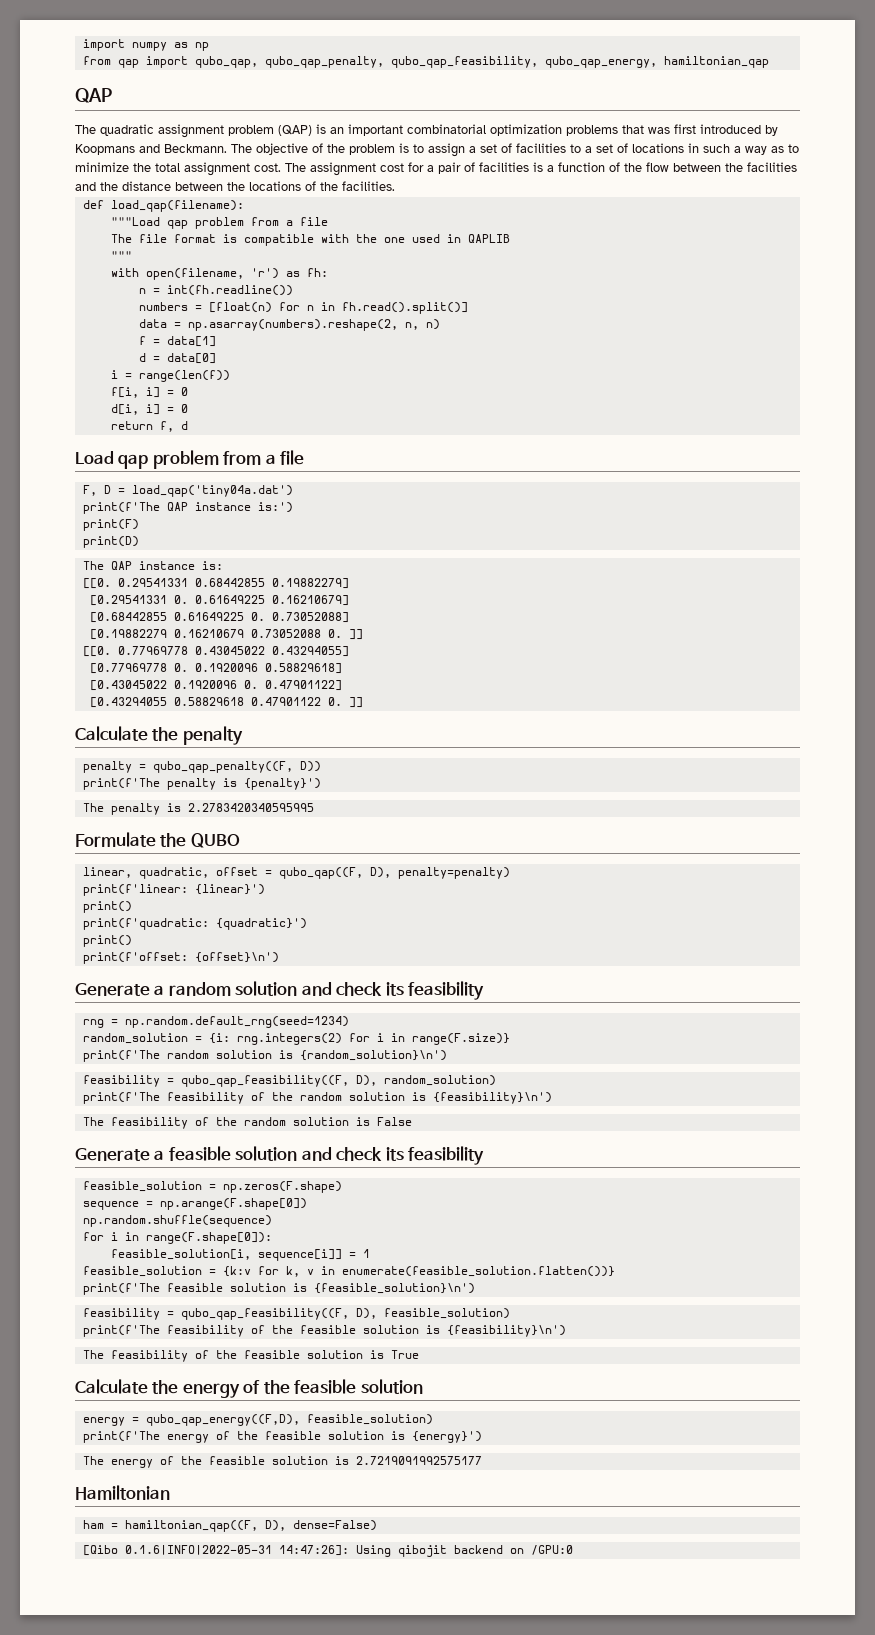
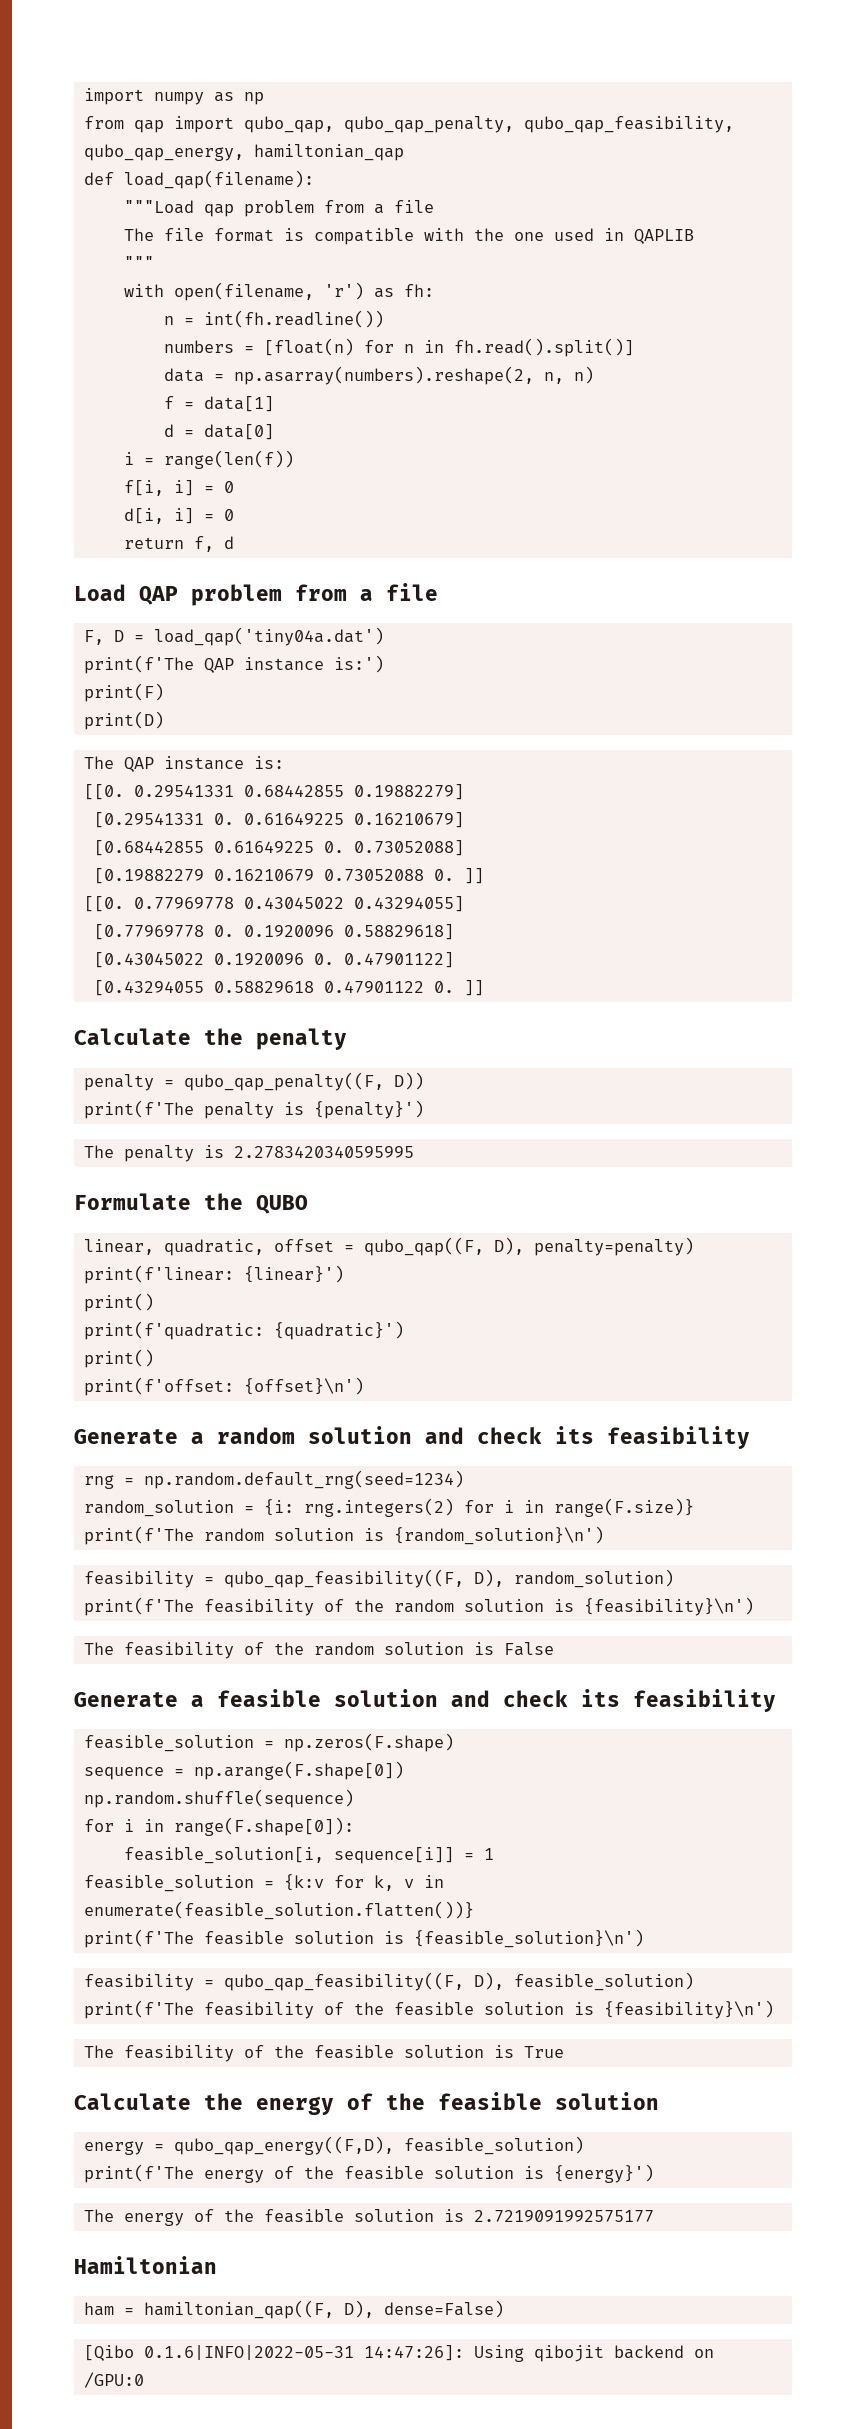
[75,88,112,103] [75,124,778,138] [75,143,799,157] [75,162,797,176] [75,181,395,191] // QAP // The quadratic assignment problem (QAP) is an important combinatorial optimization problems that was first introduced by Koopmans and Beckmann. The objective of the problem is to assign a set of facilities to a set of locations in such a way as to minimize the total assignment cost. The assignment cost for a pair of facilities is a function of the flow between the facilities and the distance between the locations of the facilities. -> (404, 152) none
[118,454,149,469] qap -> [139,586,178,605] QAP

